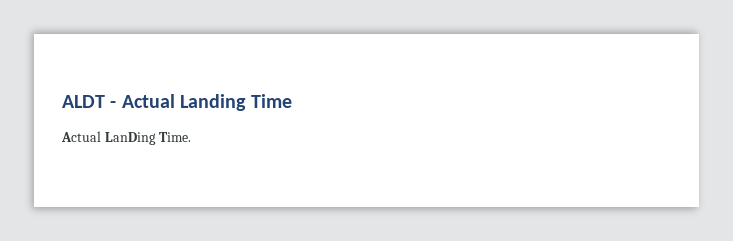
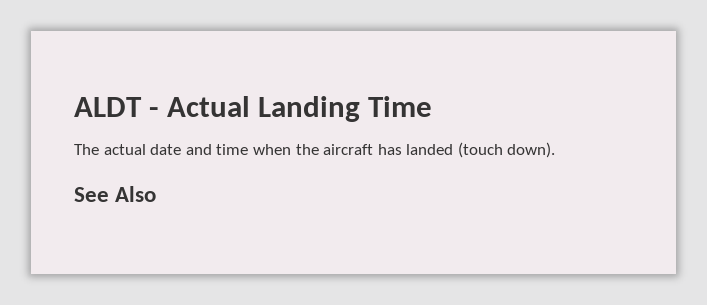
[61,131,191,145] Actual LanDing Time. -> [74,142,556,158] [74,186,157,202] The actual date and time when the aircraft has landed (touch down). // See Also

